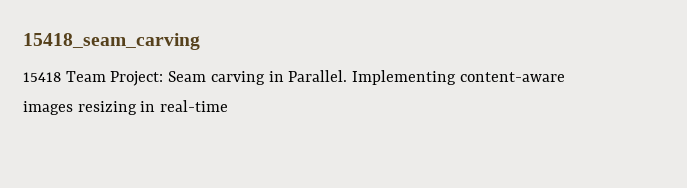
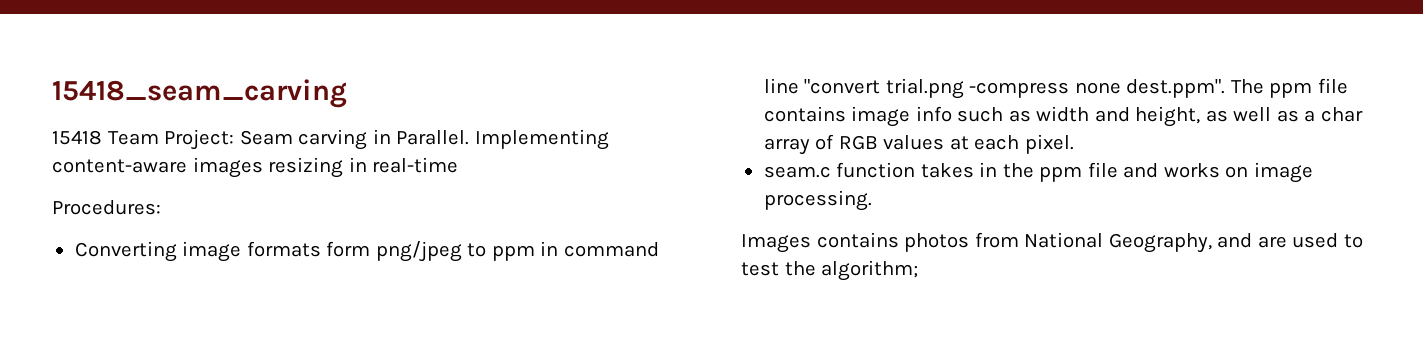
(229, 106) none -> [52,200,161,215] [74,241,659,262] [763,78,1348,99] [763,106,1363,127] [763,134,1074,155] [763,162,1313,183] [763,190,872,211] [741,232,1363,253] [741,260,919,281] // Procedures: // Converting image formats form png/jpeg to ppm in command line "convert trial.png -compress none dest.ppm". The ppm file contains image info such as width and height, as well as a char array of RGB values at each pixel. // seam.c function takes in the ppm file and works on image processing. // Images contains photos from National Geography, and are used to test the algorithm;

